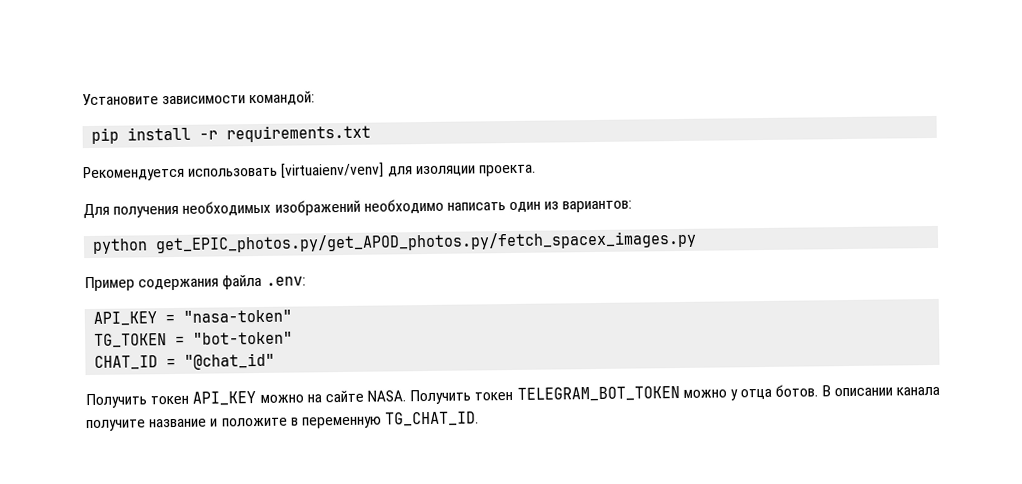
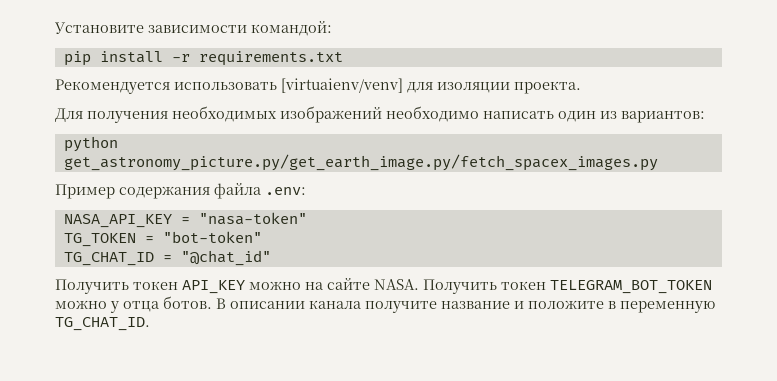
[155,230,698,254] get_EPIC_photos.py/get_APOD_photos.py/fetch_spacex_images.py -> [63,154,658,171] get_astronomy_picture.py/get_earth_image.py/fetch_spacex_images.py
[93,311,158,326] API_KEY -> [63,214,172,228] NASA_API_KEY
[94,355,159,370] CHAT_ID -> [63,252,154,266] TG_CHAT_ID

